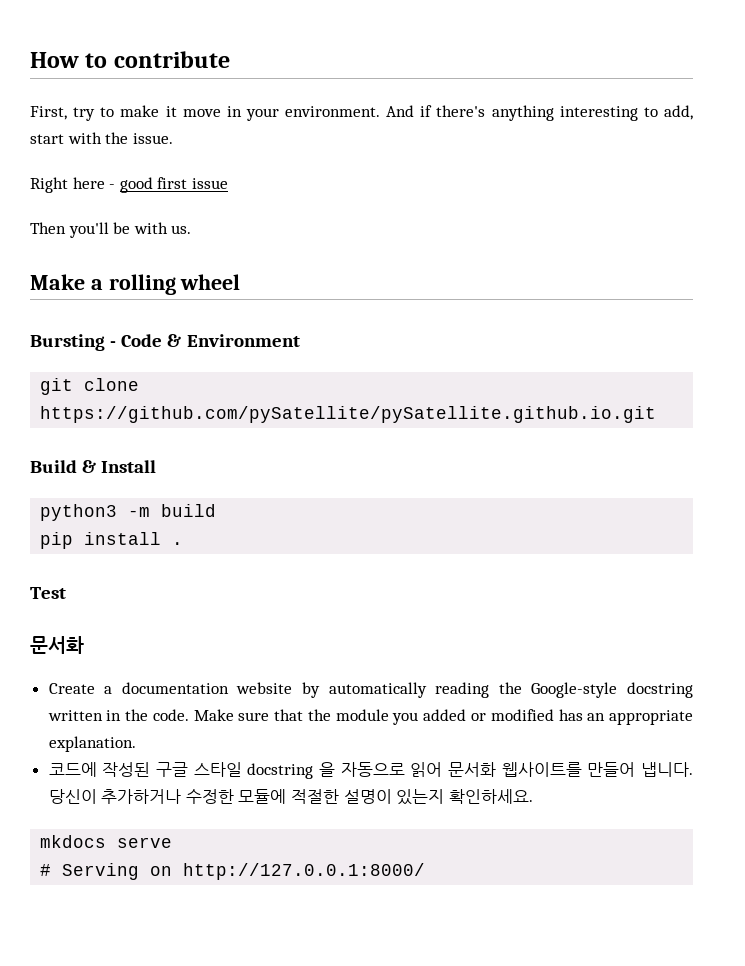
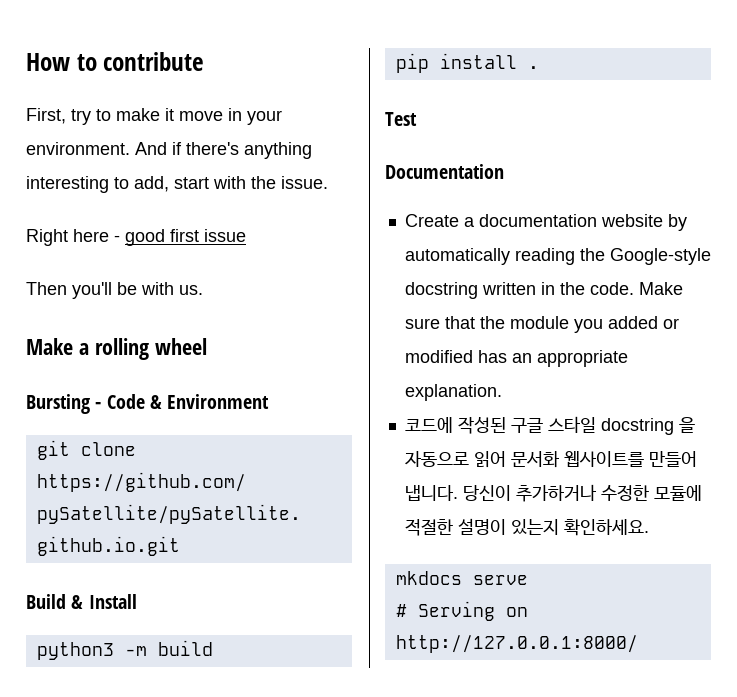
[30,636,84,654] 문서화 -> [385,164,504,179] Documentation

